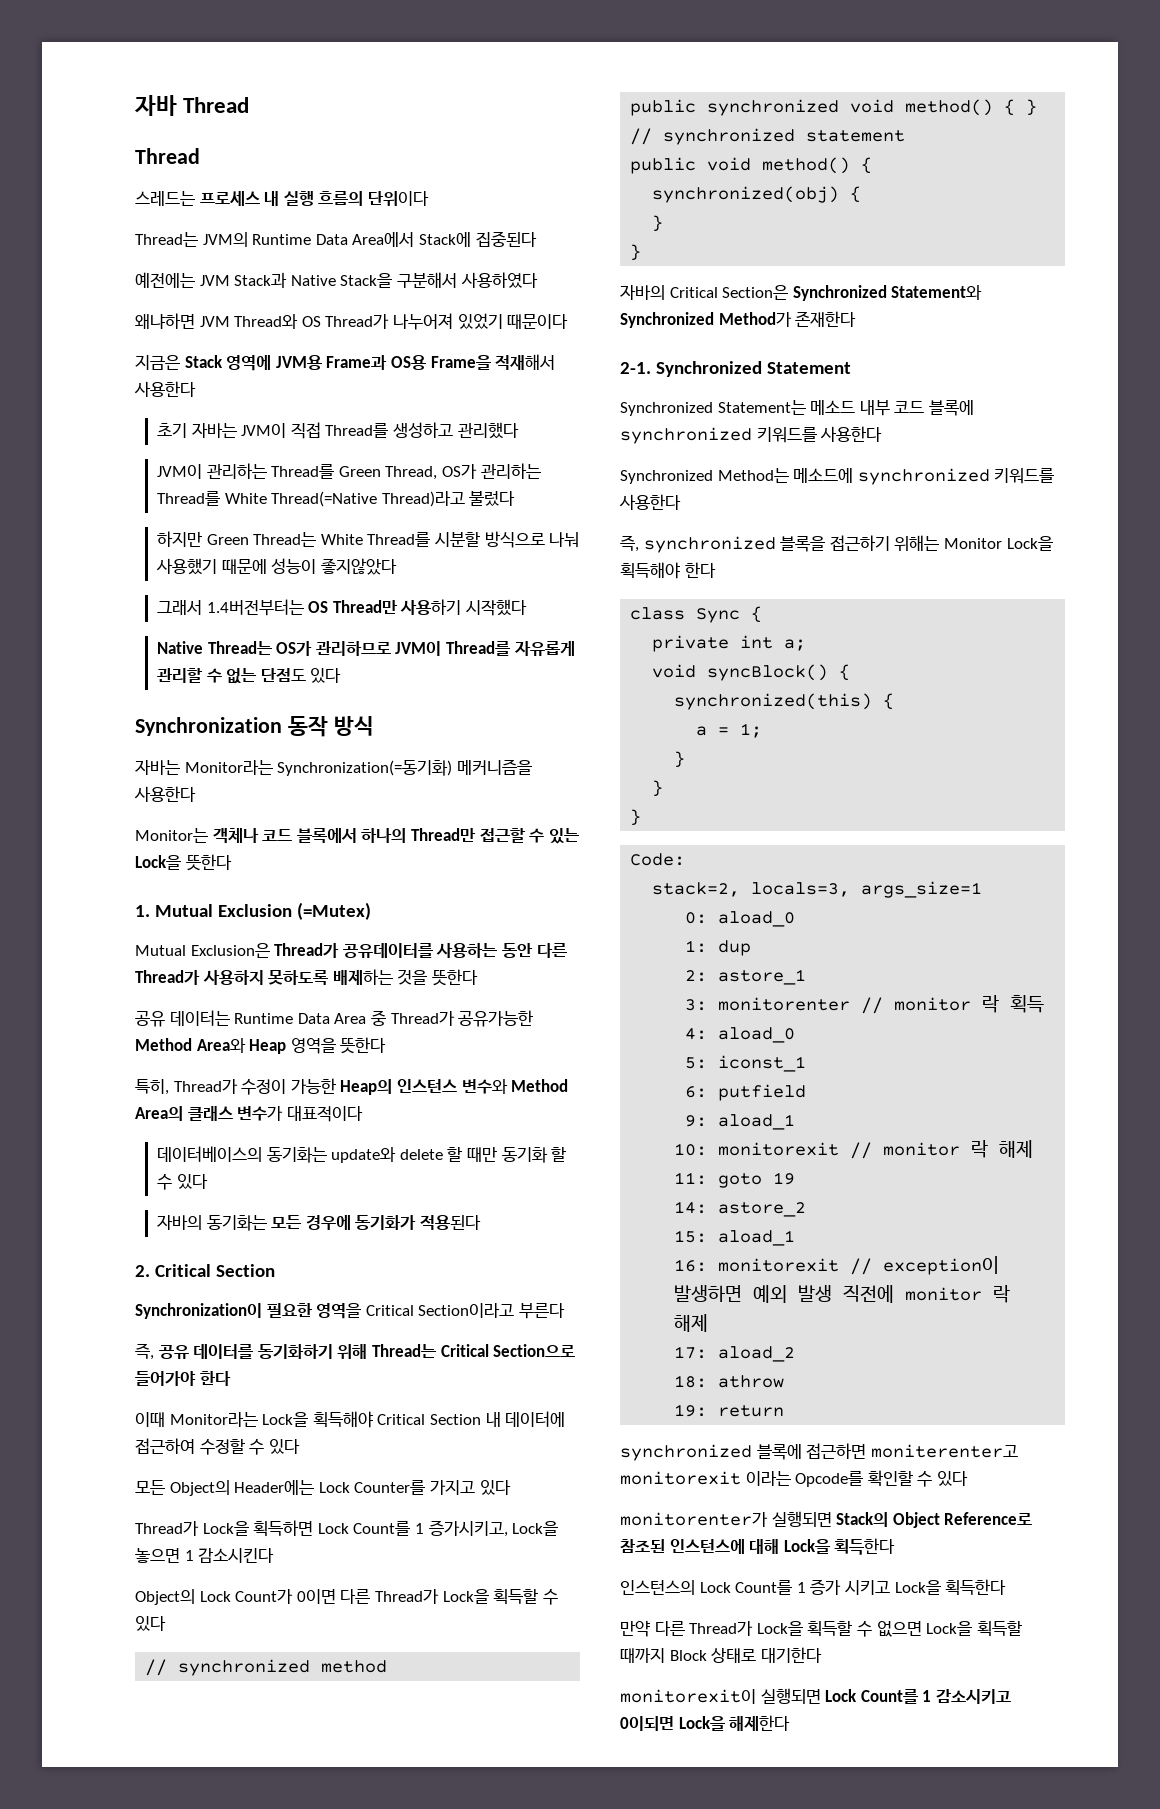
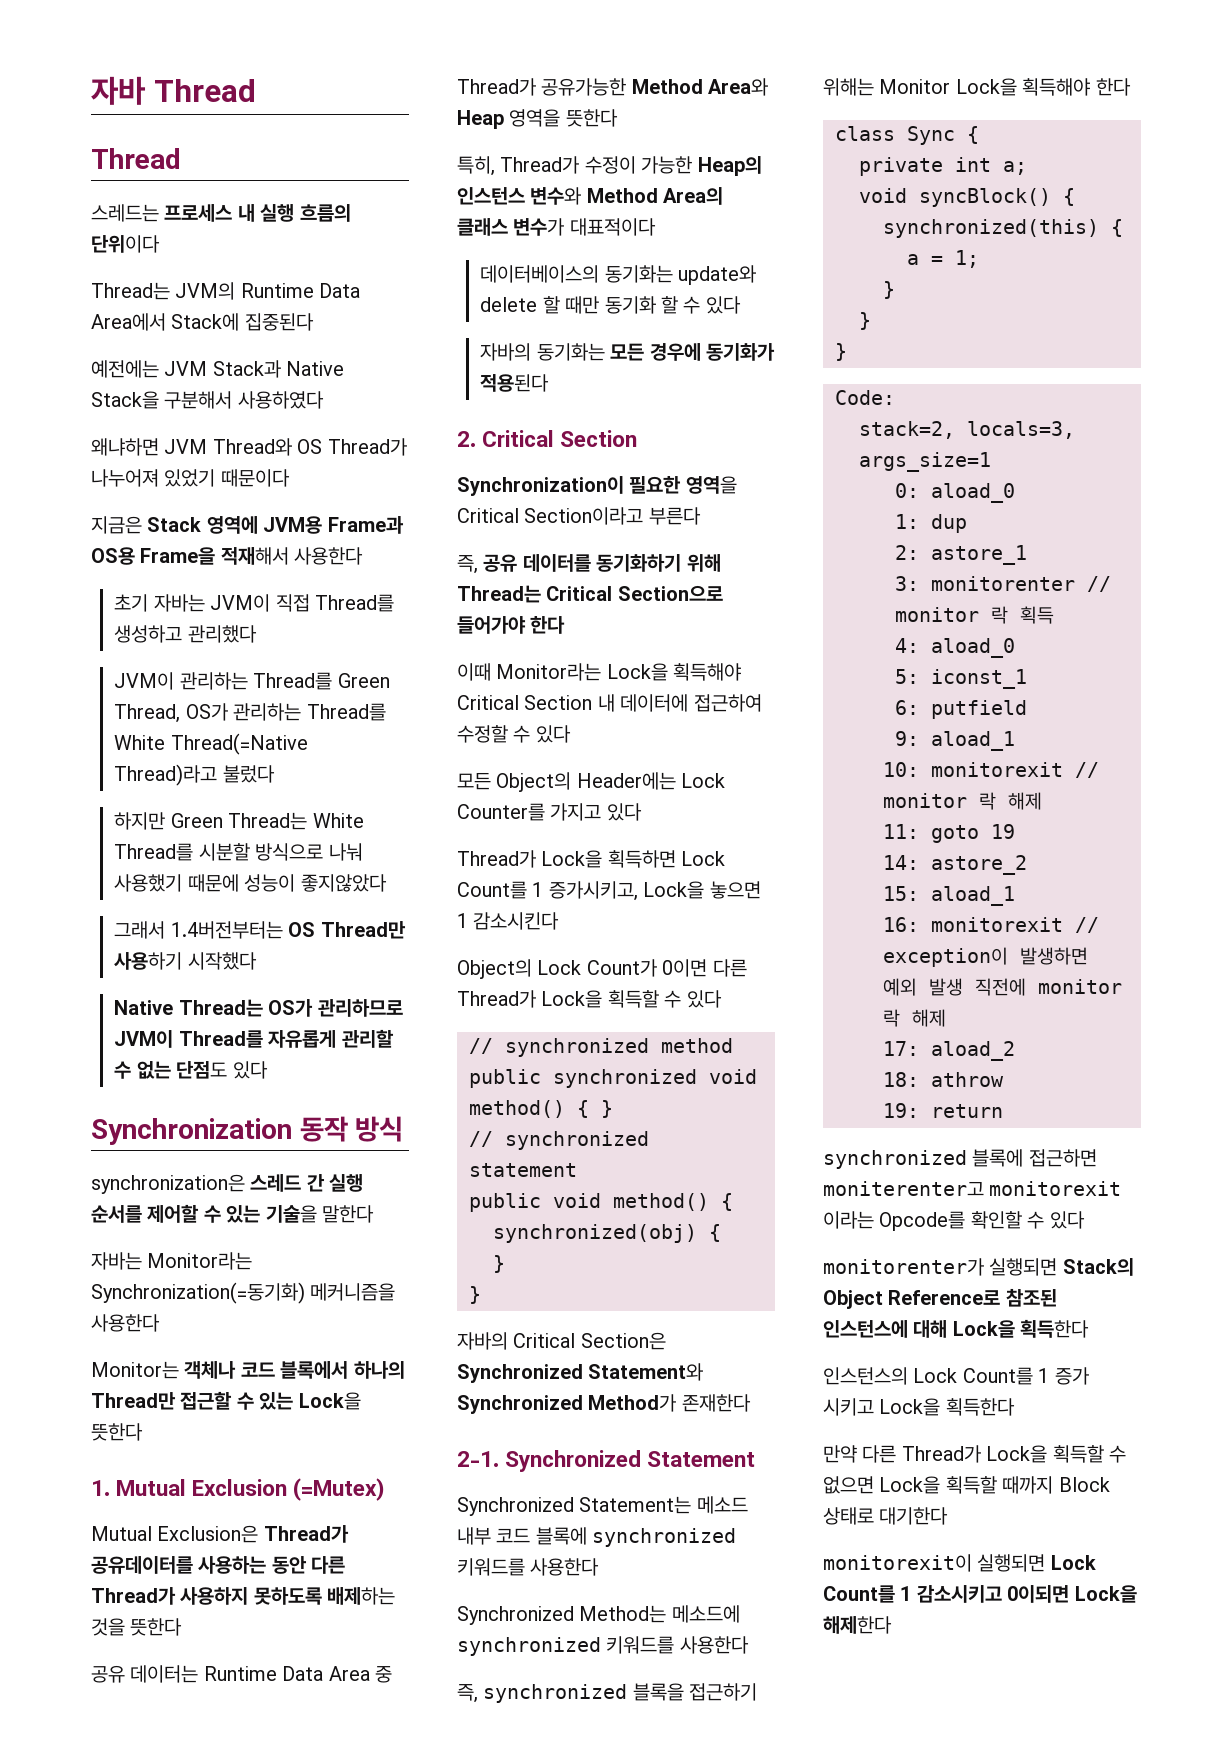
(374, 726) none -> [91,1174,364,1194] [91,1204,374,1223] // synchronization은 스레드 간 실행 순서를 제어할 수 있는 기술을 말한다

